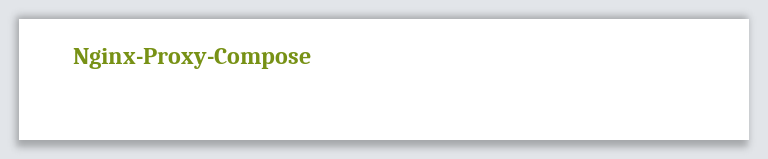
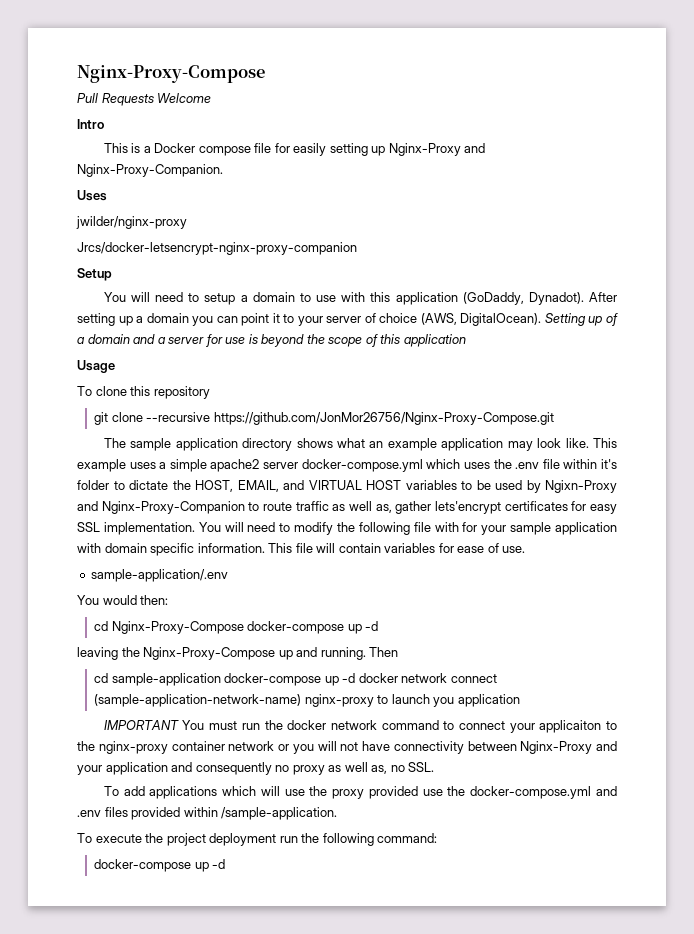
[73,48,311,69] Nginx-Proxy-Compose -> [77,65,265,83] [77,93,212,106] [77,119,104,129] [103,143,486,156] [77,164,223,177] [77,190,107,201] [76,216,187,229] [77,242,357,255] [77,268,112,281] [103,292,617,305] [77,313,619,326] [77,334,466,347] [77,360,115,373] [77,386,210,399] [94,412,554,425] [103,438,617,451] [77,459,618,472] [77,480,617,493] [77,501,617,514] [77,522,617,535] [77,543,526,556] [91,569,229,582] [77,595,169,605] [94,621,379,634] [77,647,399,660] [94,673,497,686] [94,694,520,707] [103,720,617,733] [77,741,617,754] [77,762,435,775] [103,786,618,799] [77,807,338,820] [77,833,438,846] [94,859,226,872] Nginx-Proxy-Compose // Pull Requests Welcome // Intro // This is a Docker compose file for easily setting up Nginx-Proxy and Nginx-Proxy-Companion. // Uses // jwilder/nginx-proxy // Jrcs/docker-letsencrypt-nginx-proxy-companion // Setup // You will need to setup a domain to use with this application (GoDaddy, Dynadot). After setting up a domain you can point it to your server of choice (AWS, DigitalOcean). Setting up of a domain and a server for use is beyond the scope of this application // Usage // To clone this repository // git clone --recursive https://github.com/JonMor26756/Nginx-Proxy-Compose.git // The sample application directory shows what an example application may look like. This example uses a simple apache2 server docker-compose.yml which uses the .env file within it's folder to dictate the HOST, EMAIL, and VIRTUAL HOST variables to be used by Ngixn-Proxy and Nginx-Proxy-Companion to route traffic as well as, gather lets'encrypt certificates for easy SSL implementation. You will need to modify the following file with for your sample application with domain specific information. This file will contain variables for ease of use. // sample-application/.env // You would then: // cd Nginx-Proxy-Compose docker-compose up -d // leaving the Nginx-Proxy-Compose up and running. Then // cd sample-application docker-compose up -d docker network connect (sample-application-network-name) nginx-proxy to launch you application // IMPORTANT You must run the docker network command to connect your applicaiton to the nginx-proxy container network or you will not have connectivity between Nginx-Proxy and your application and consequently no proxy as well as, no SSL. // To add applications which will use the proxy provided use the docker-compose.yml and .env files provided within /sample-application. // To execute the project deployment run the following command: // docker-compose up -d

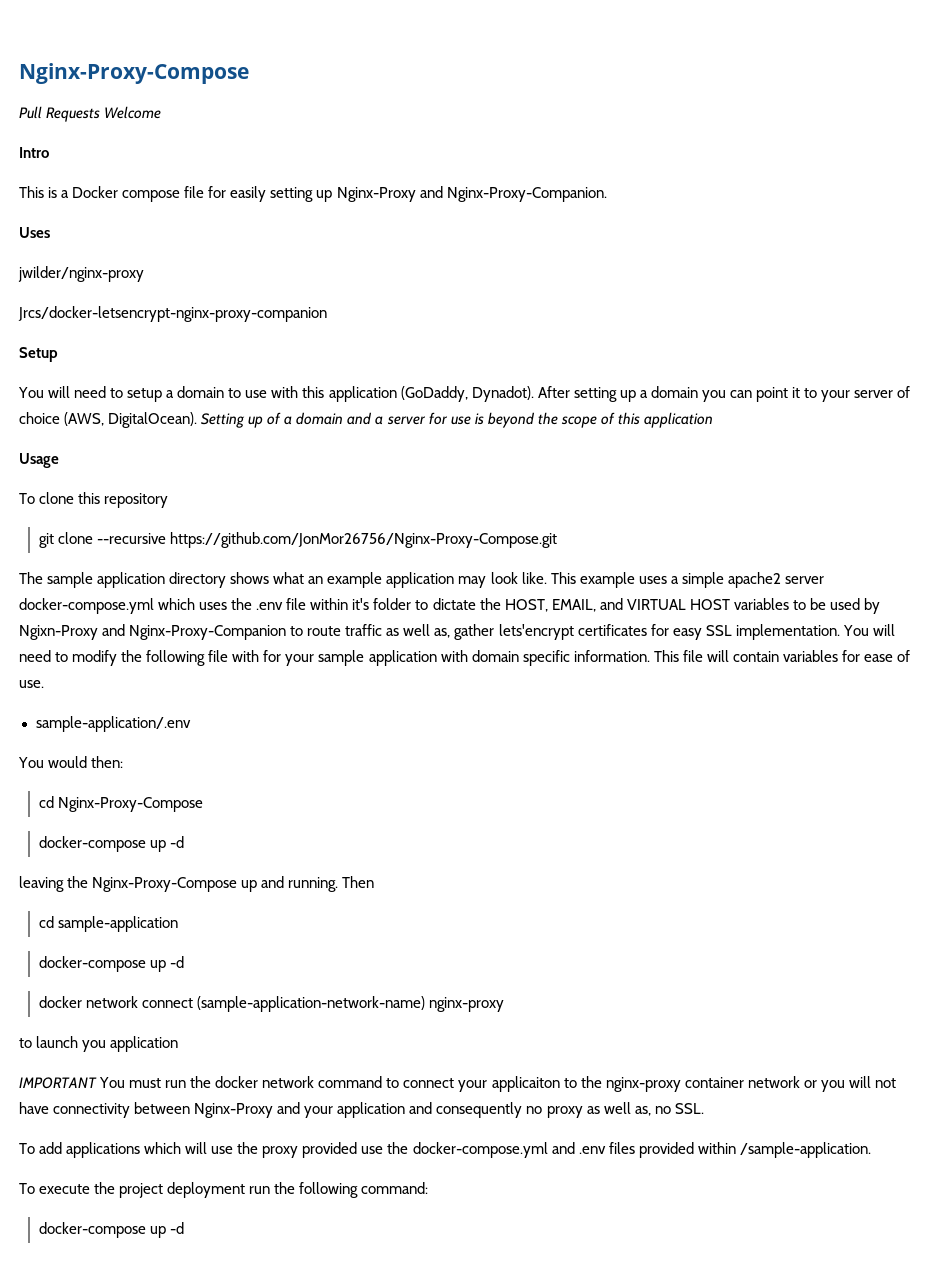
(244, 627) none -> (203, 804) //
[224,673,356,686] docker-compose up -d -> [38,956,184,972] // docker-compose up -d //
(374, 700) none -> (504, 1004) //

